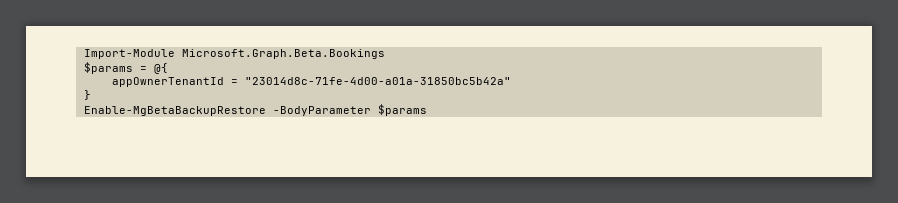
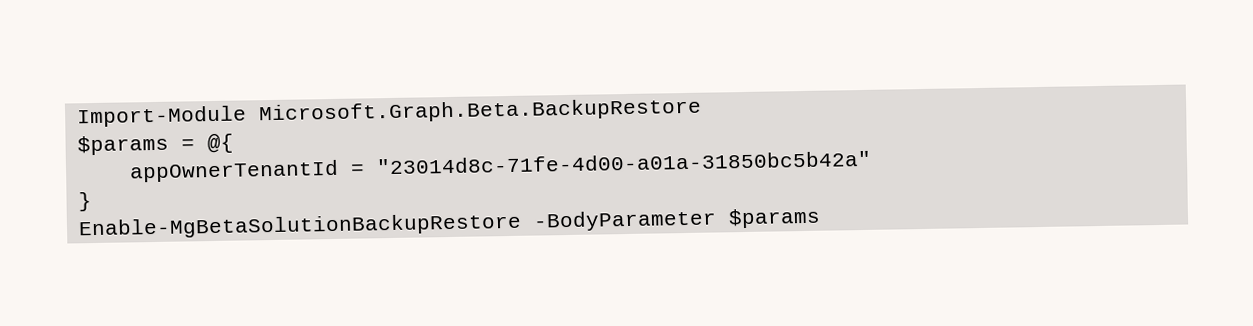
[181,49,385,59] Microsoft.Graph.Beta.Bookings -> [257,97,702,125] Microsoft.Graph.Beta.BackupRestore
[83,106,266,116] Enable-MgBetaBackupRestore -> [77,212,522,240] Enable-MgBetaSolutionBackupRestore

